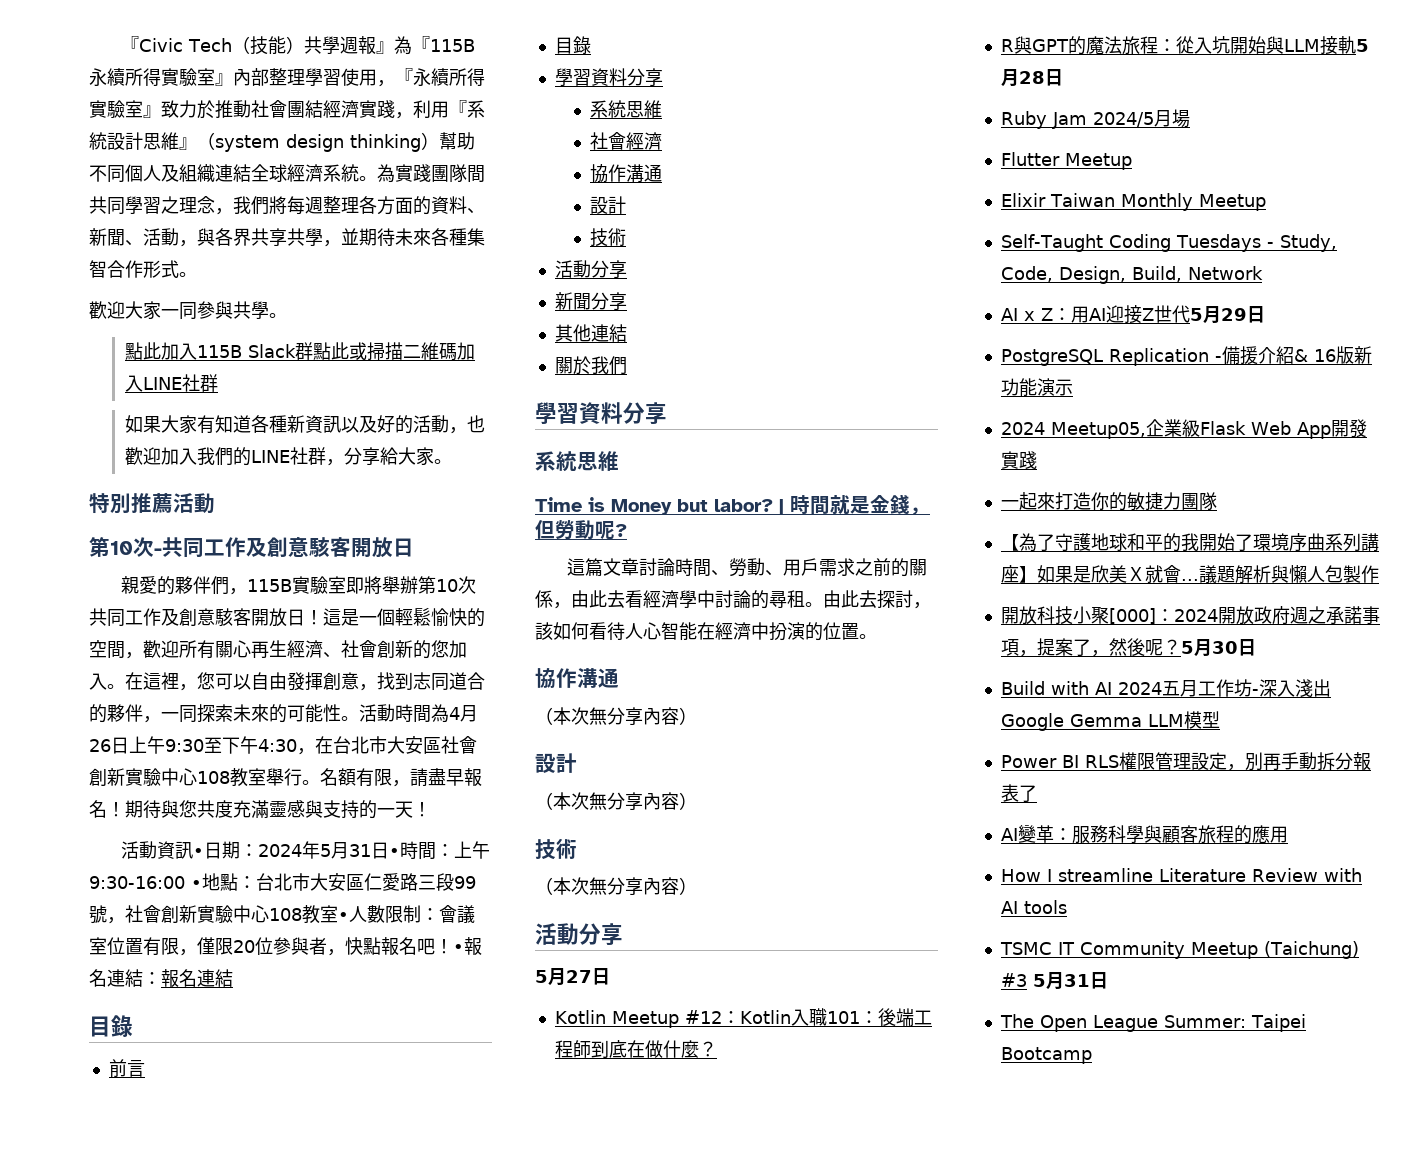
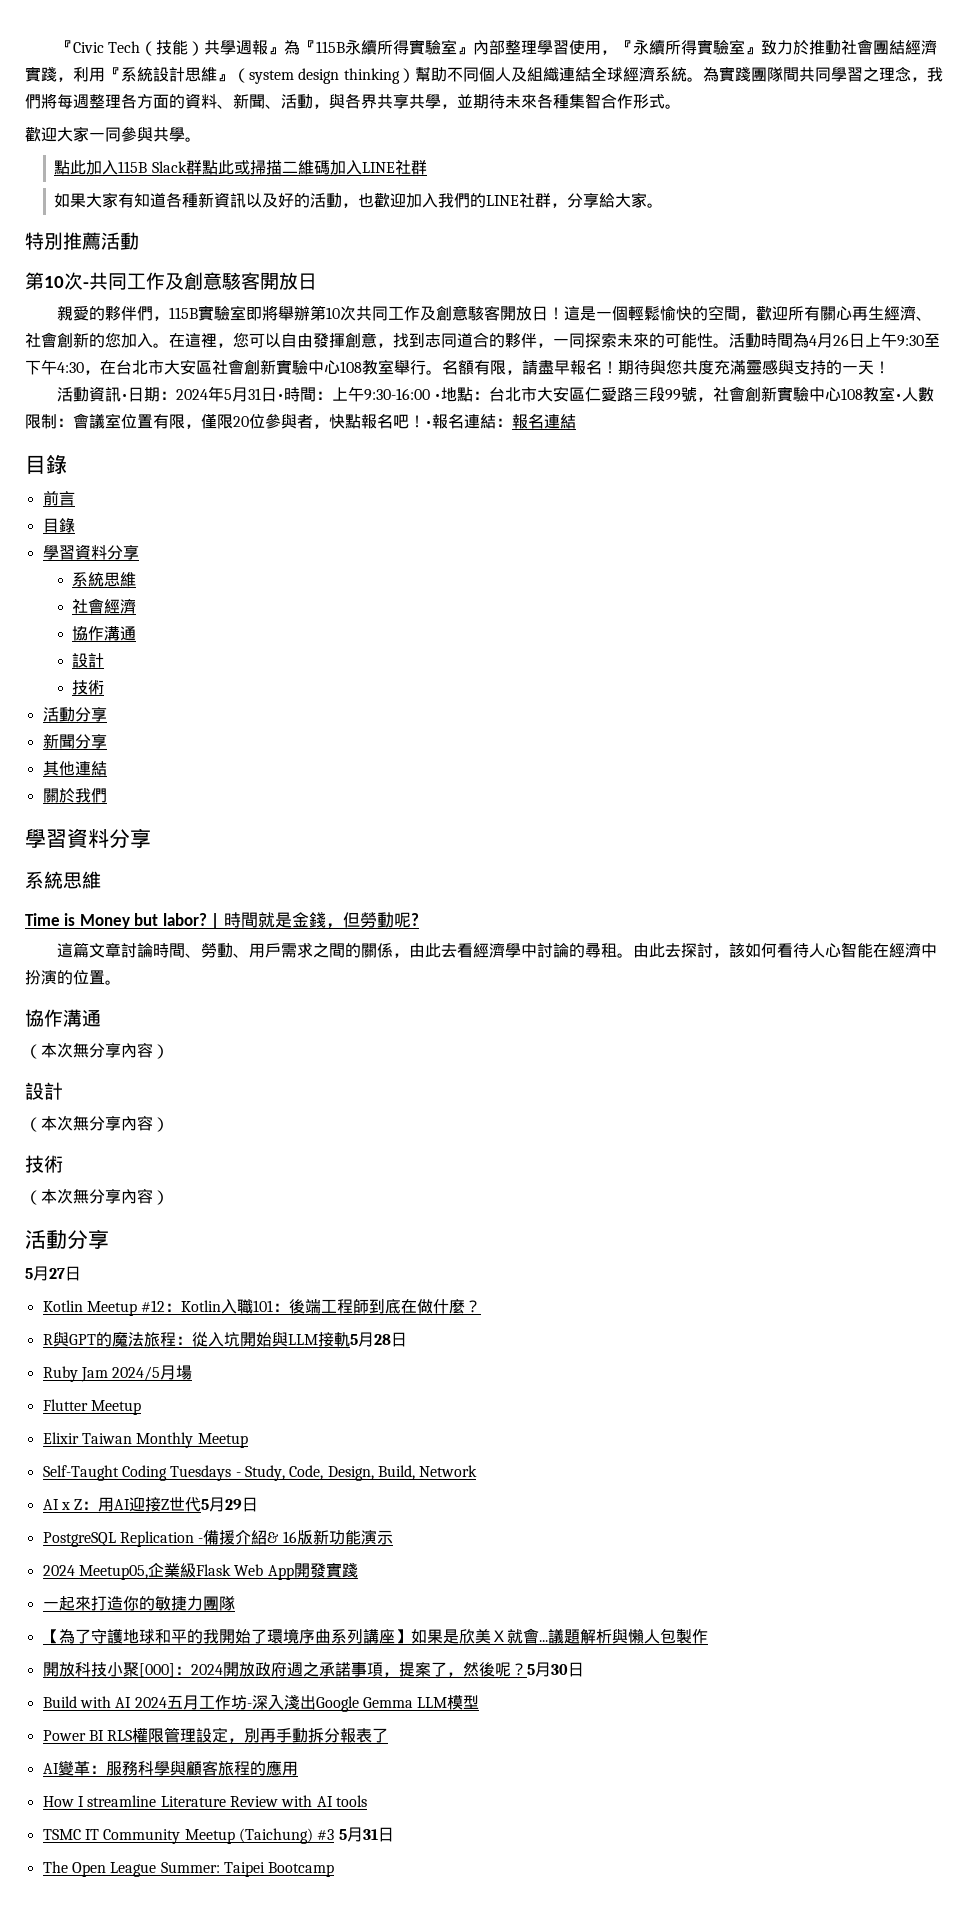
[872,558,891,576] 前 -> [329,943,346,958] 間

